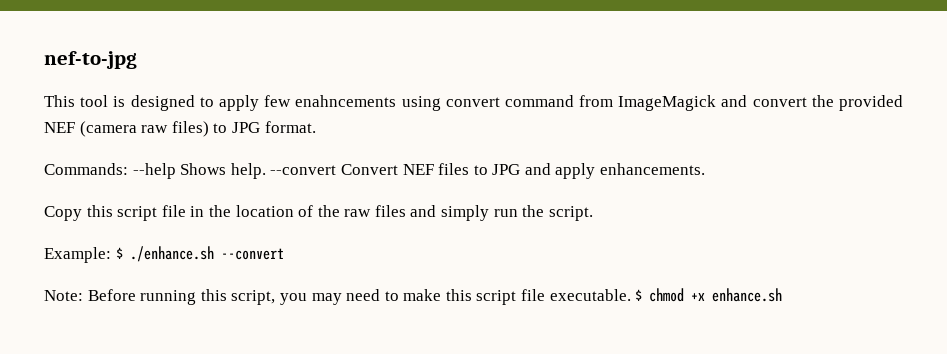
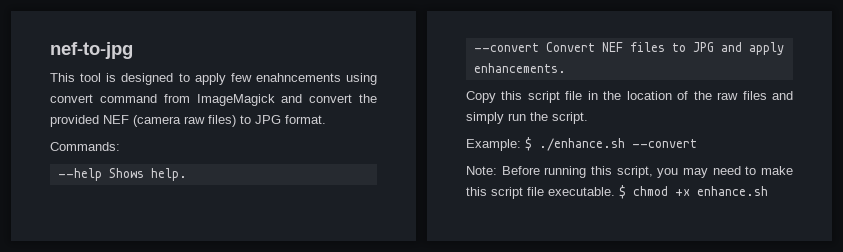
(128, 169) none -> (120, 146) //
(266, 171) none -> (187, 174) //

